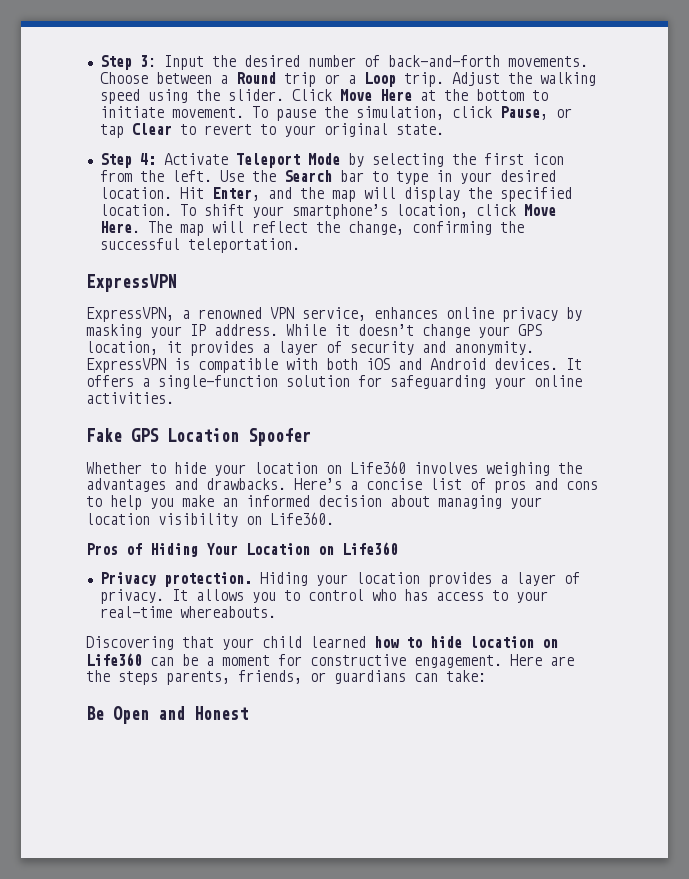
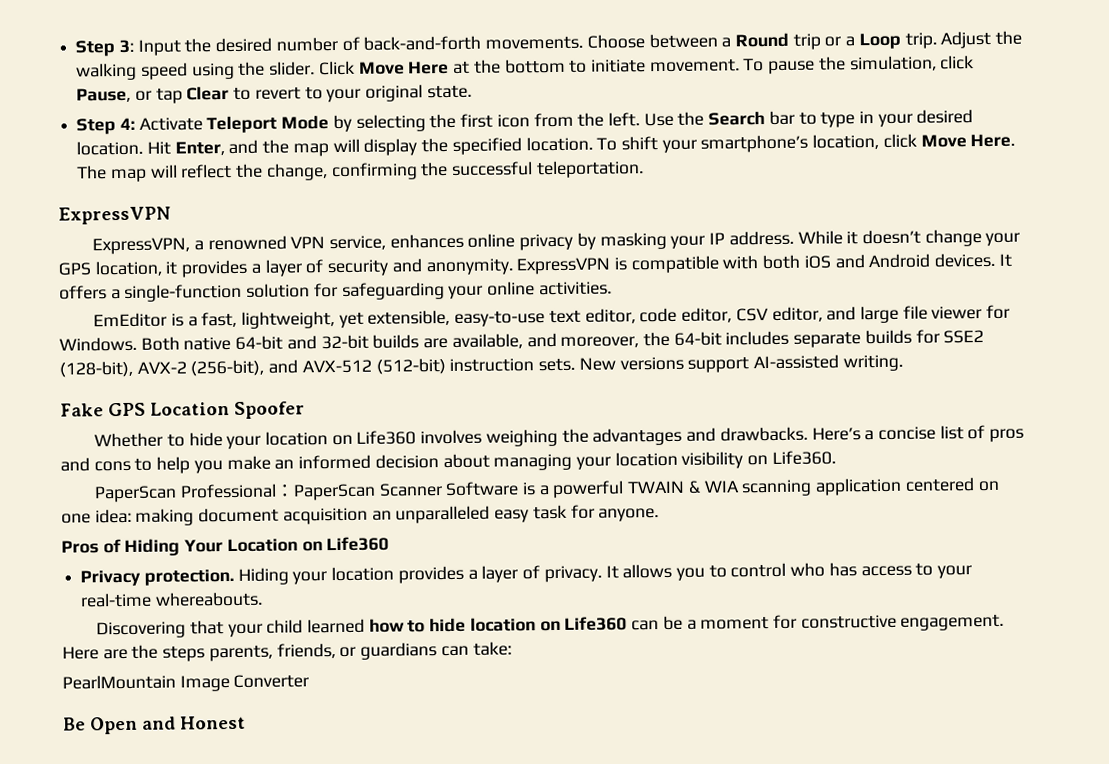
(174, 398) none -> [93,304,1011,329] [59,329,985,352] [59,354,903,378] // EmEditor is a fast, lightweight, yet extensible, easy-to-use text editor, code editor, CSV editor, and large file viewer for Windows. Both native 64-bit and 32-bit builds are available, and moreover, the 64-bit includes separate builds for SSE2 (128-bit), AVX-2 (256-bit), and AVX-512 (512-bit) instruction sets. New versions support AI-assisted writing.
(334, 518) none -> [94,477,1000,503] [61,504,660,526] // PaperScan Professional：PaperScan Scanner Software is a powerful TWAIN & WIA scanning application centered on one idea: making document acquisition an unparalleled easy task for anyone.
(486, 676) none -> [62,674,310,692] // PearlMountain Image Converter

